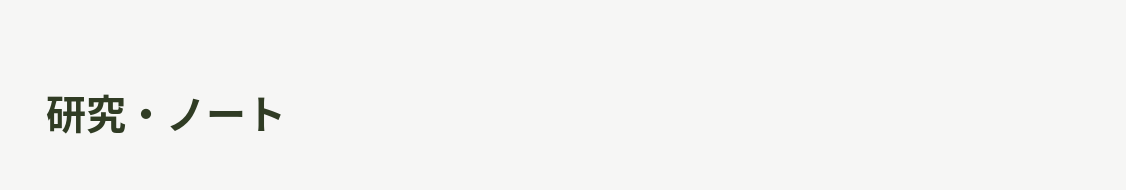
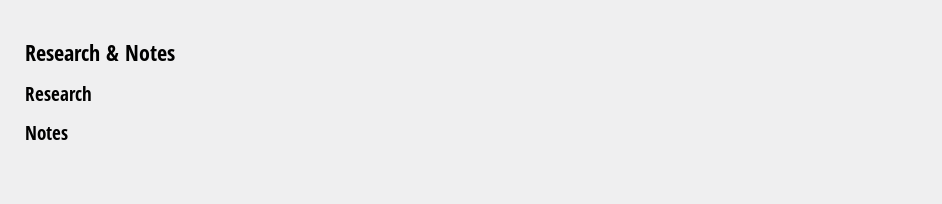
[46,94,286,134] 研究・ノート -> [25,44,175,61] [25,86,92,101] [25,126,68,140] Research & Notes // Research // Notes

